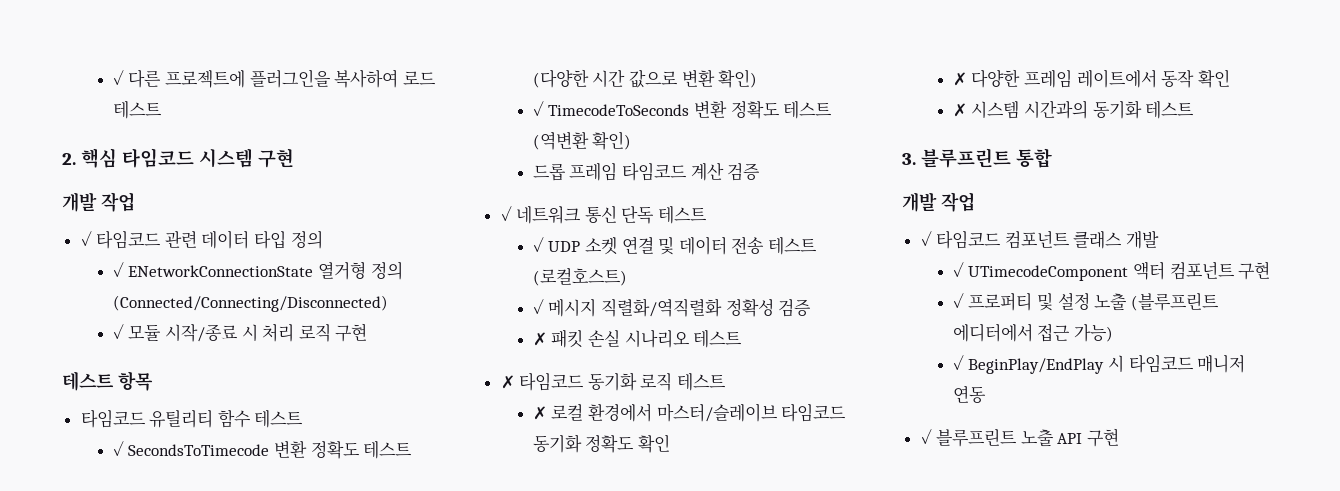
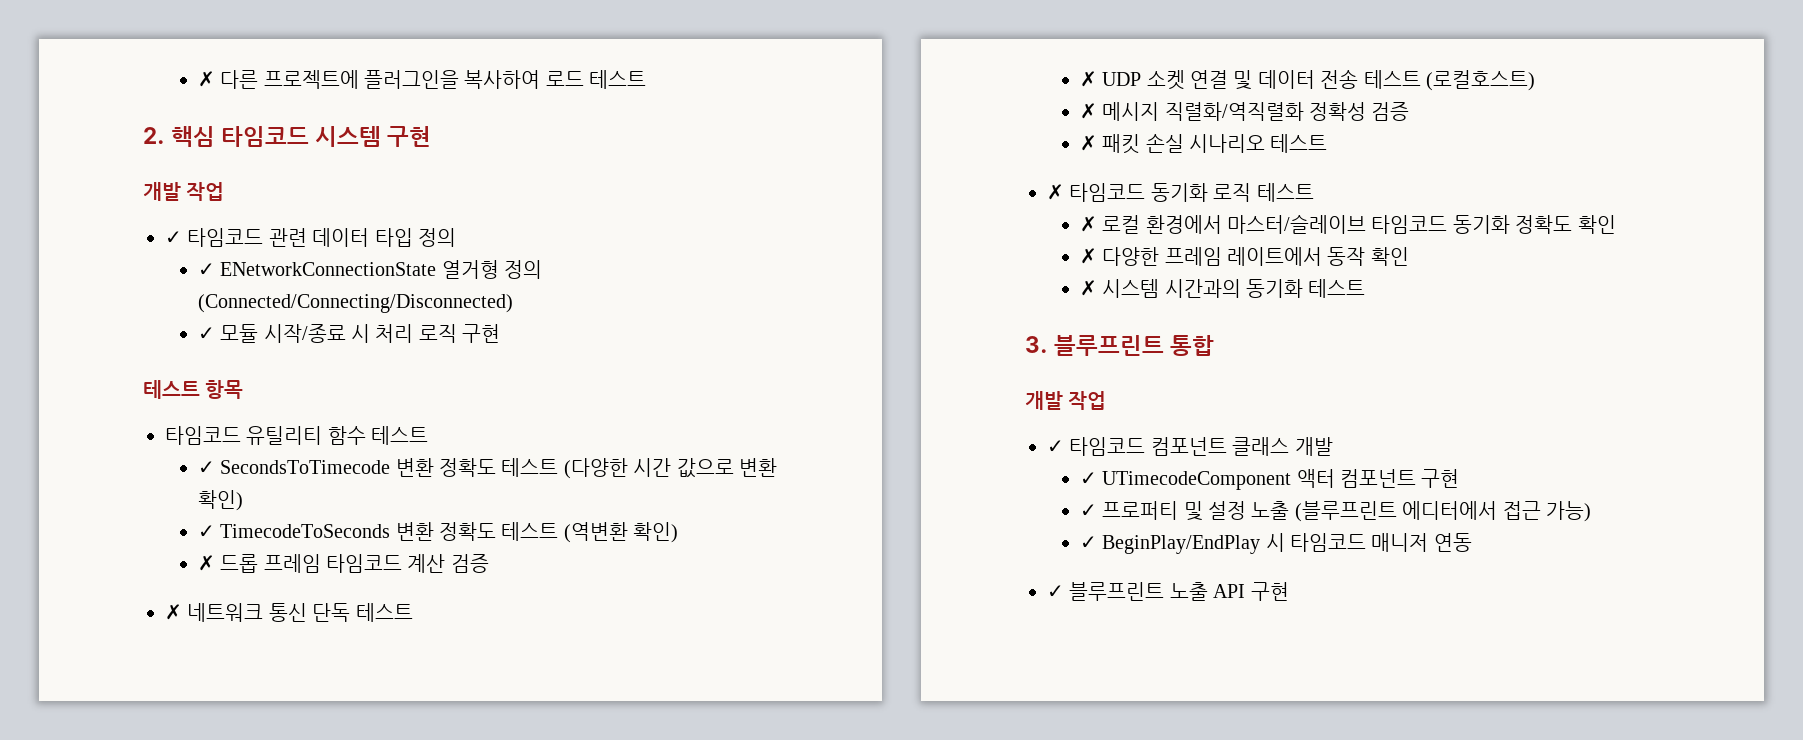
[112,70,124,85] ✓ -> [197,71,215,87] ✗
(632, 140) none -> [197,555,215,571] ✗
[500,206,512,221] ✓ -> [165,604,182,620] ✗
[532,237,544,252] ✓ -> [1079,71,1097,87] ✗
[532,299,544,314] ✓ -> [1079,103,1097,119] ✗

